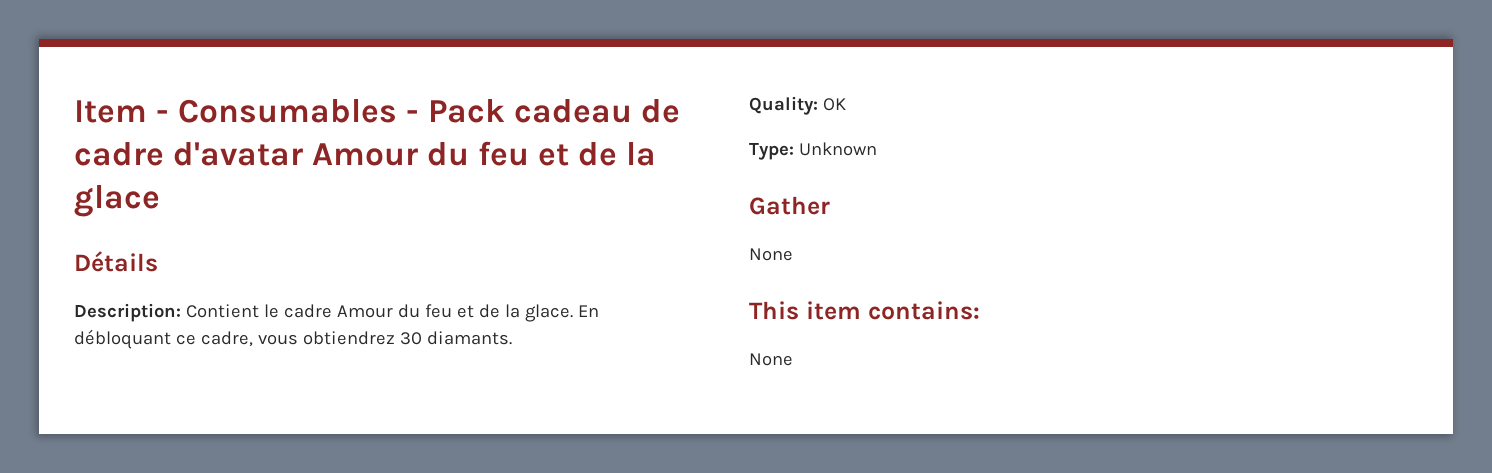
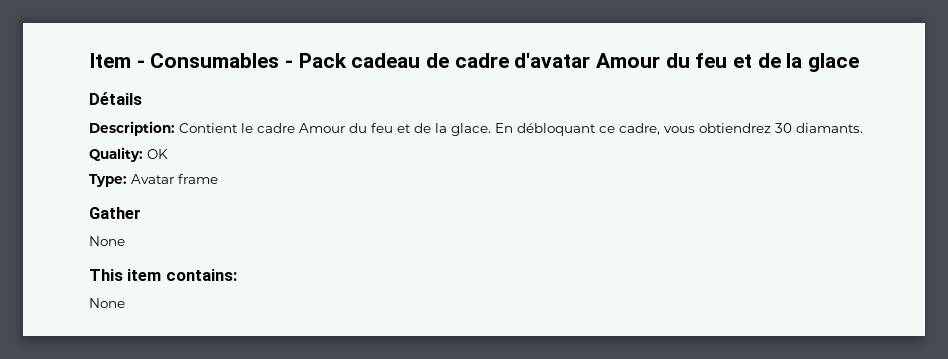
[798,142,877,156] Unknown -> [131,174,218,184] Avatar frame

